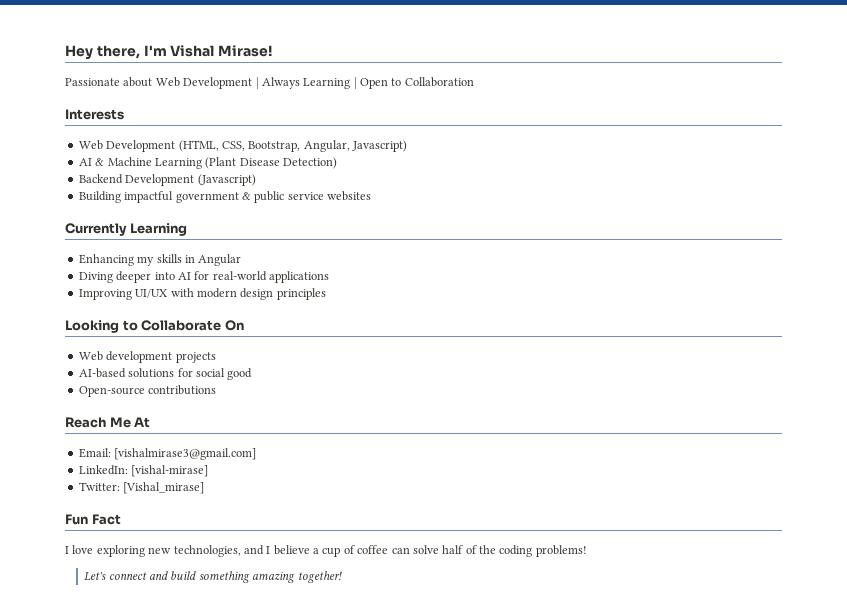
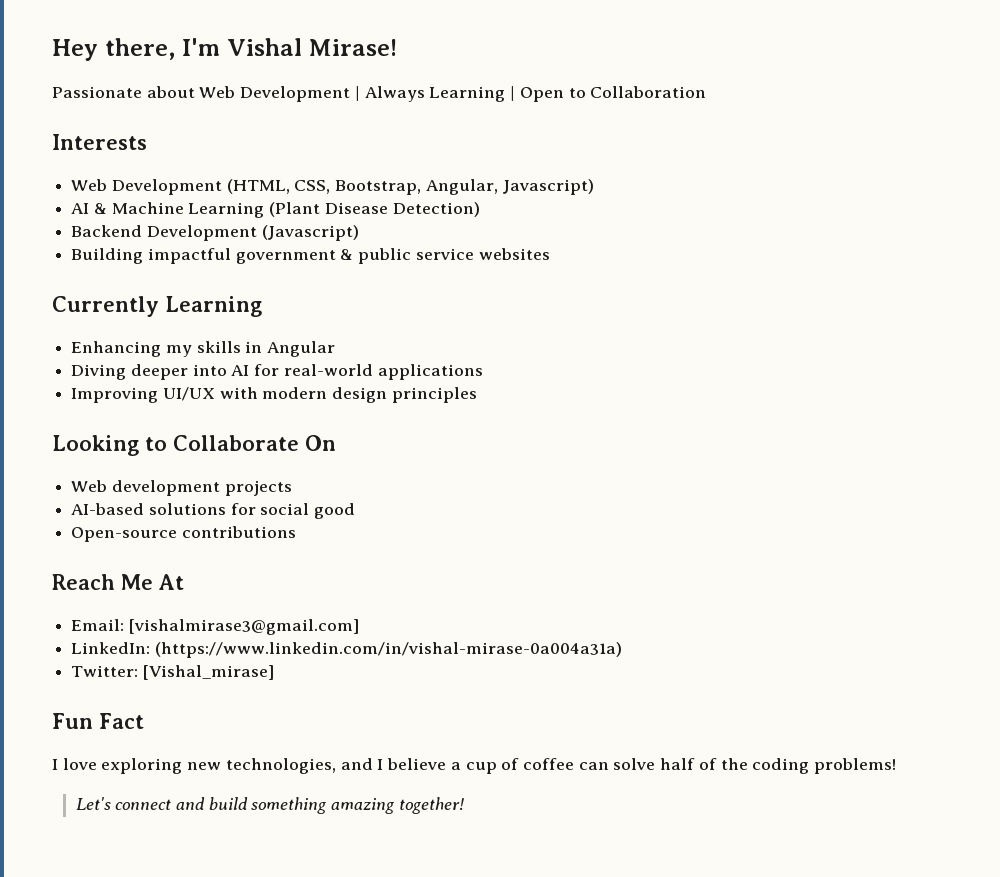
[131,465,209,477] [vishal-mirase] -> [154,642,622,658] (https://www.linkedin.com/in/vishal-mirase-0a004a31a)

